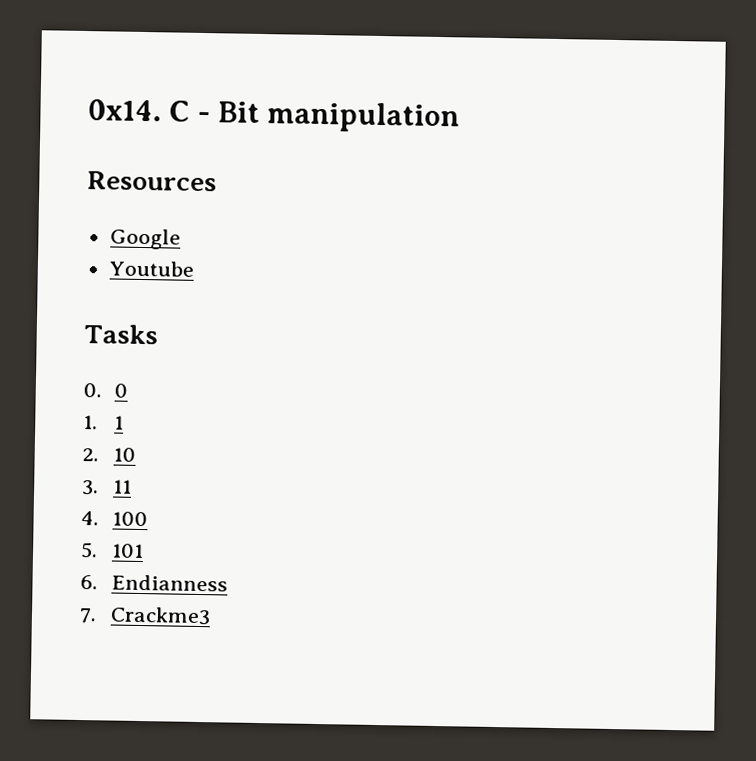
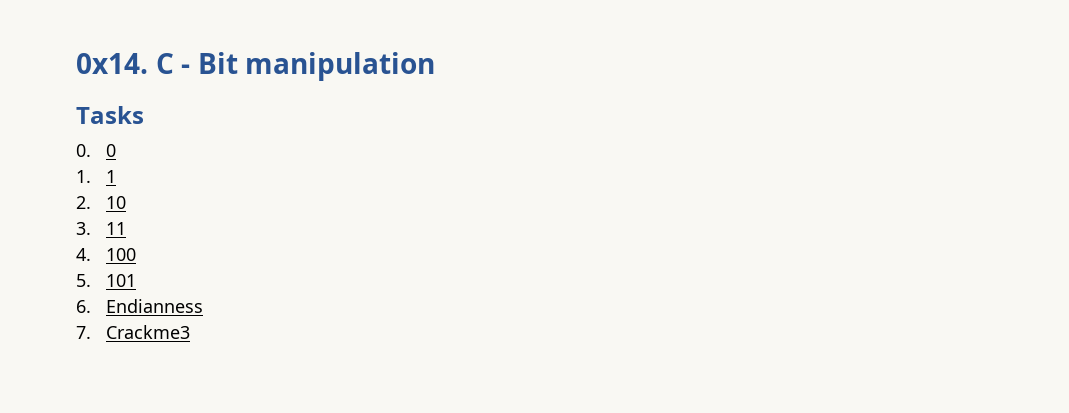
[87,171,217,192] [109,228,181,250] [108,260,194,277] // Resources // Google // Youtube -> (436, 66) none

